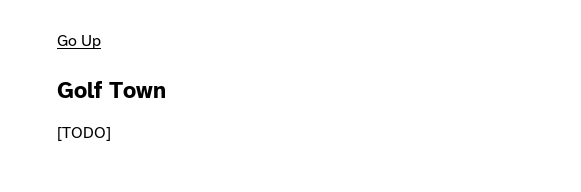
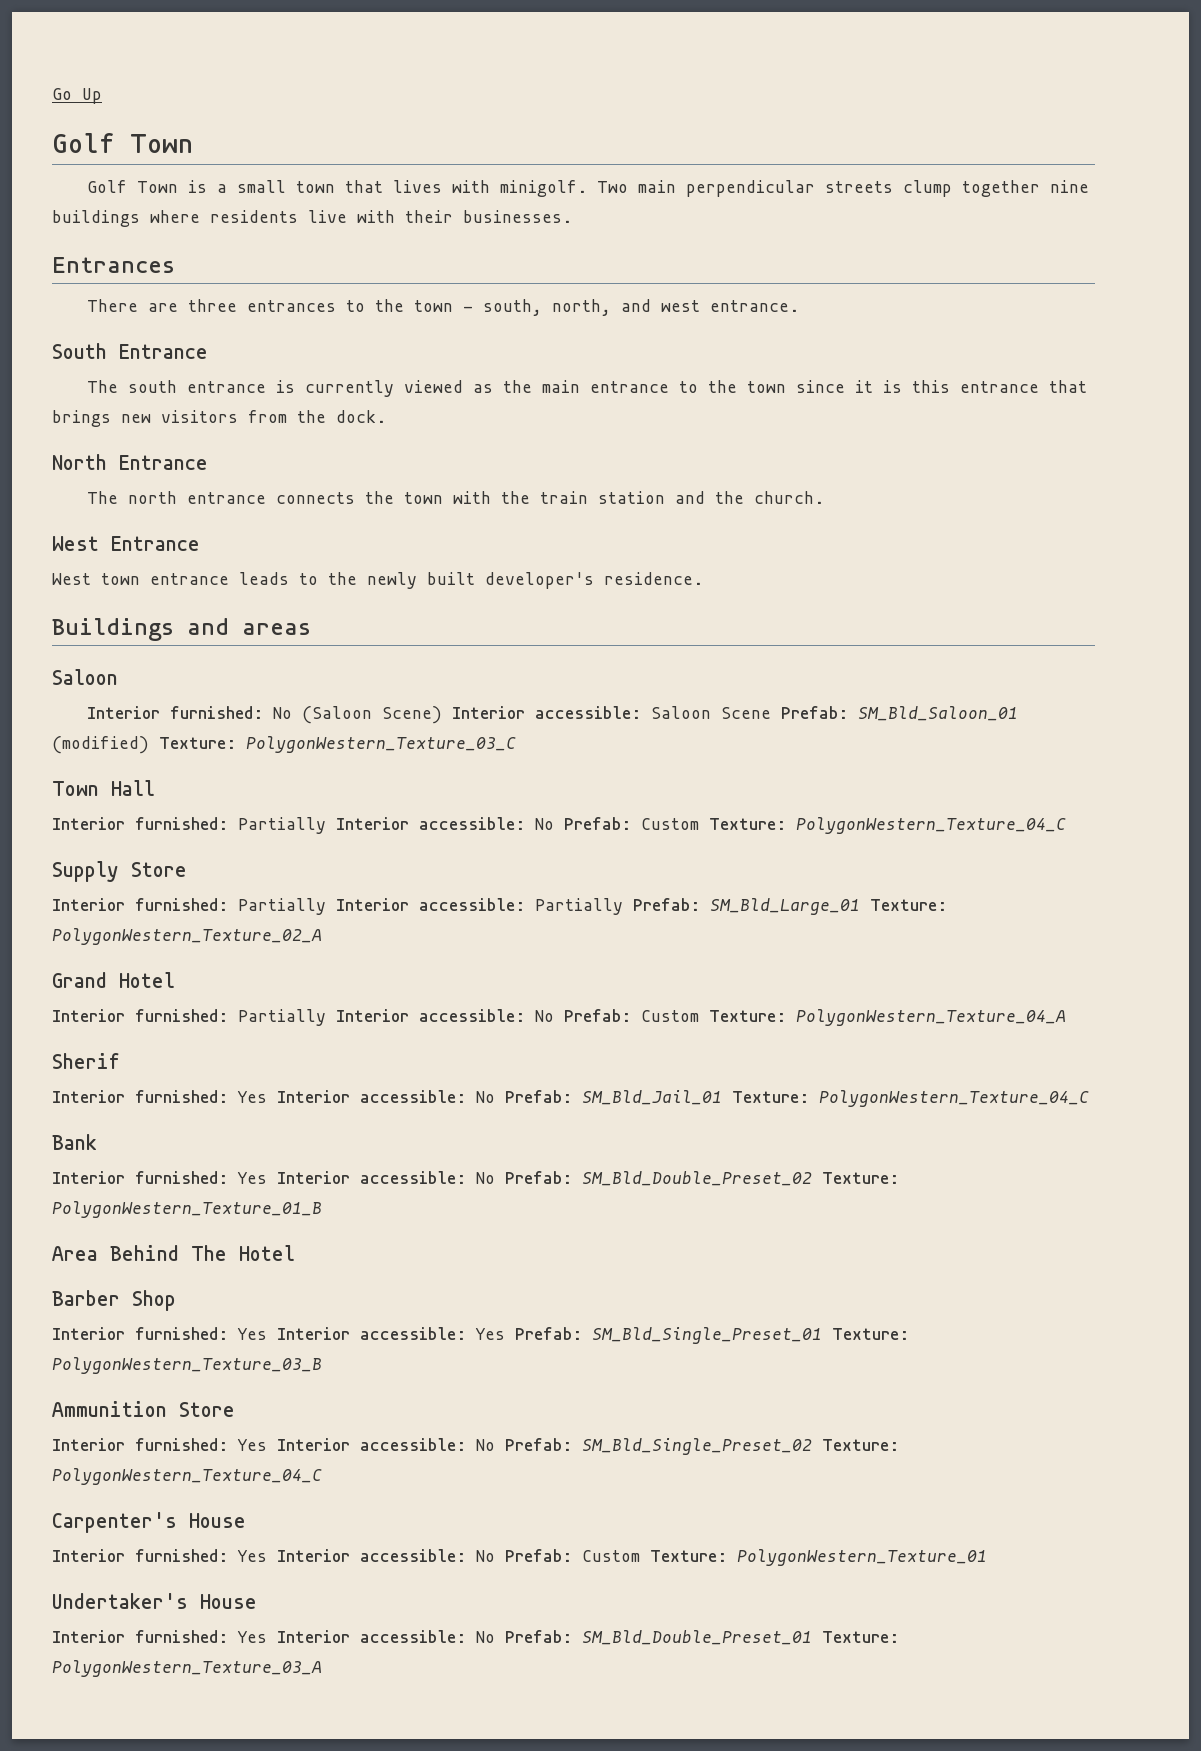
[57,127,111,141] [TODO] -> [87,180,1090,197] [52,210,572,227] [52,257,175,273] [87,299,800,316] [52,343,208,359] [87,380,1088,397] [52,410,386,427] [52,454,208,470] [87,491,825,504] [52,536,200,551] [52,572,703,589] [52,618,311,641] [52,669,118,685] [87,706,1019,724] [52,736,516,754] [52,780,155,796] [52,817,1066,834] [52,861,187,882] [52,898,947,915] [52,928,322,945] [52,972,175,988] [52,1009,1066,1026] [52,1053,120,1069] [52,1090,1089,1107] [52,1134,97,1150] [52,1171,899,1186] [52,1201,322,1218] [52,1245,295,1261] [52,1290,176,1311] [52,1327,909,1344] [52,1357,322,1374] [52,1401,235,1417] [52,1438,899,1455] [52,1468,322,1485] [52,1512,246,1533] [52,1549,987,1566] [52,1593,257,1609] [52,1630,899,1645] [52,1660,322,1677] Golf Town is a small town that lives with minigolf. Two main perpendicular streets clump together nine buildings where residents live with their businesses. // Entrances // There are three entrances to the town - south, north, and west entrance. // South Entrance // The south entrance is currently viewed as the main entrance to the town since it is this entrance that brings new visitors from the dock. // North Entrance // The north entrance connects the town with the train station and the church. // West Entrance // West town entrance leads to the newly built developer's residence. // Buildings and areas // Saloon // Interior furnished: No (Saloon Scene) Interior accessible: Saloon Scene Prefab: SM_Bld_Saloon_01 (modified) Texture: PolygonWestern_Texture_03_C // Town Hall // Interior furnished: Partially Interior accessible: No Prefab: Custom Texture: PolygonWestern_Texture_04_C // Supply Store // Interior furnished: Partially Interior accessible: Partially Prefab: SM_Bld_Large_01 Texture: PolygonWestern_Texture_02_A // Grand Hotel // Interior furnished: Partially Interior accessible: No Prefab: Custom Texture: PolygonWestern_Texture_04_A // Sherif // Interior furnished: Yes Interior accessible: No Prefab: SM_Bld_Jail_01 Texture: PolygonWestern_Texture_04_C // Bank // Interior furnished: Yes Interior accessible: No Prefab: SM_Bld_Double_Preset_02 Texture: PolygonWestern_Texture_01_B // Area Behind The Hotel // Barber Shop // Interior furnished: Yes Interior accessible: Yes Prefab: SM_Bld_Single_Preset_01 Texture: PolygonWestern_Texture_03_B // Ammunition Store // Interior furnished: Yes Interior accessible: No Prefab: SM_Bld_Single_Preset_02 Texture: PolygonWestern_Texture_04_C // Carpenter's House // Interior furnished: Yes Interior accessible: No Prefab: Custom Texture: PolygonWestern_Texture_01 // Undertaker's House // Interior furnished: Yes Interior accessible: No Prefab: SM_Bld_Double_Preset_01 Texture: PolygonWestern_Texture_03_A

